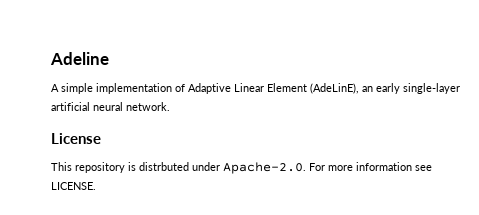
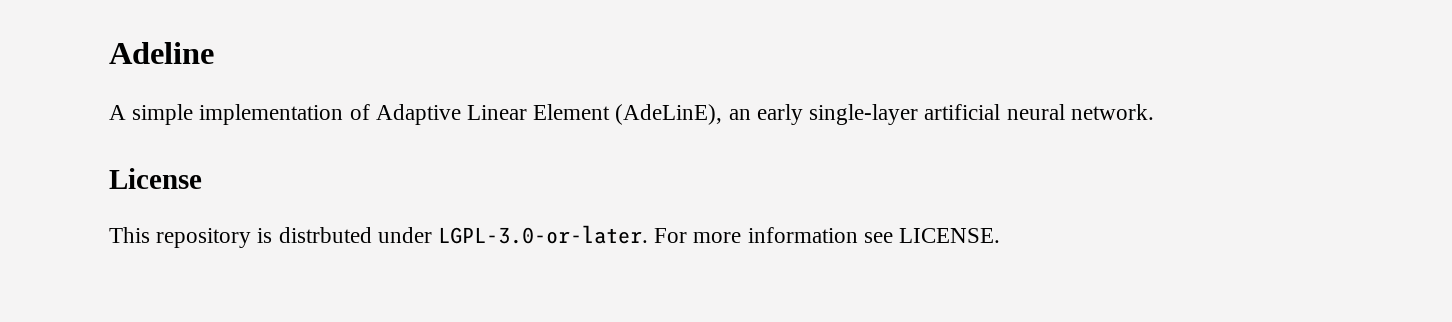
[223,162,306,174] Apache-2.0. -> [438,225,649,244] LGPL-3.0-or-later.

